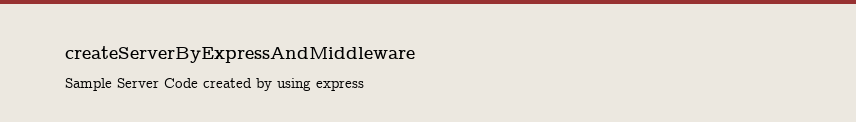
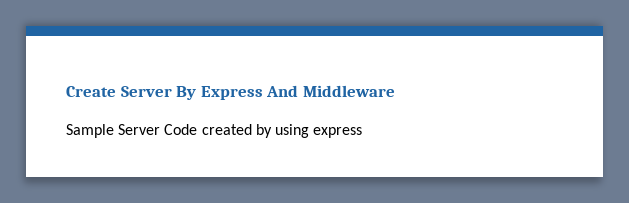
[65,46,415,63] createServerByExpressAndMiddleware -> [66,85,395,100] Create Server By Express And Middleware

